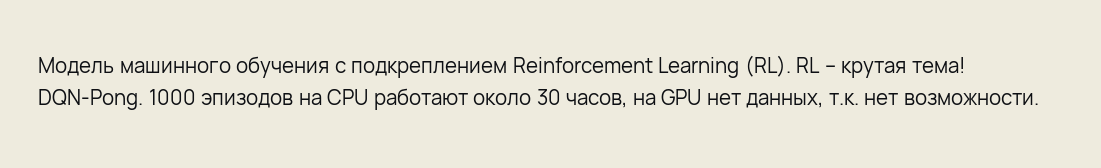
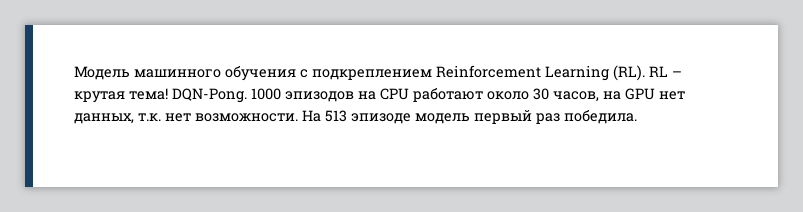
(1040, 99) none -> [302,110,637,124] На 513 эпизоде модель первый раз победила.

